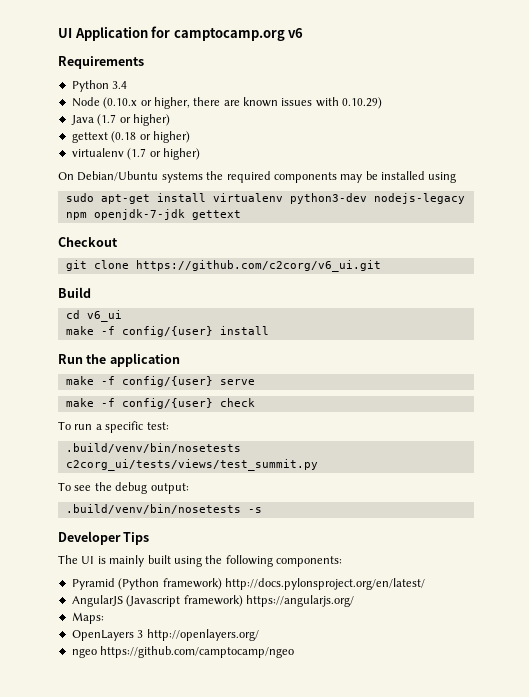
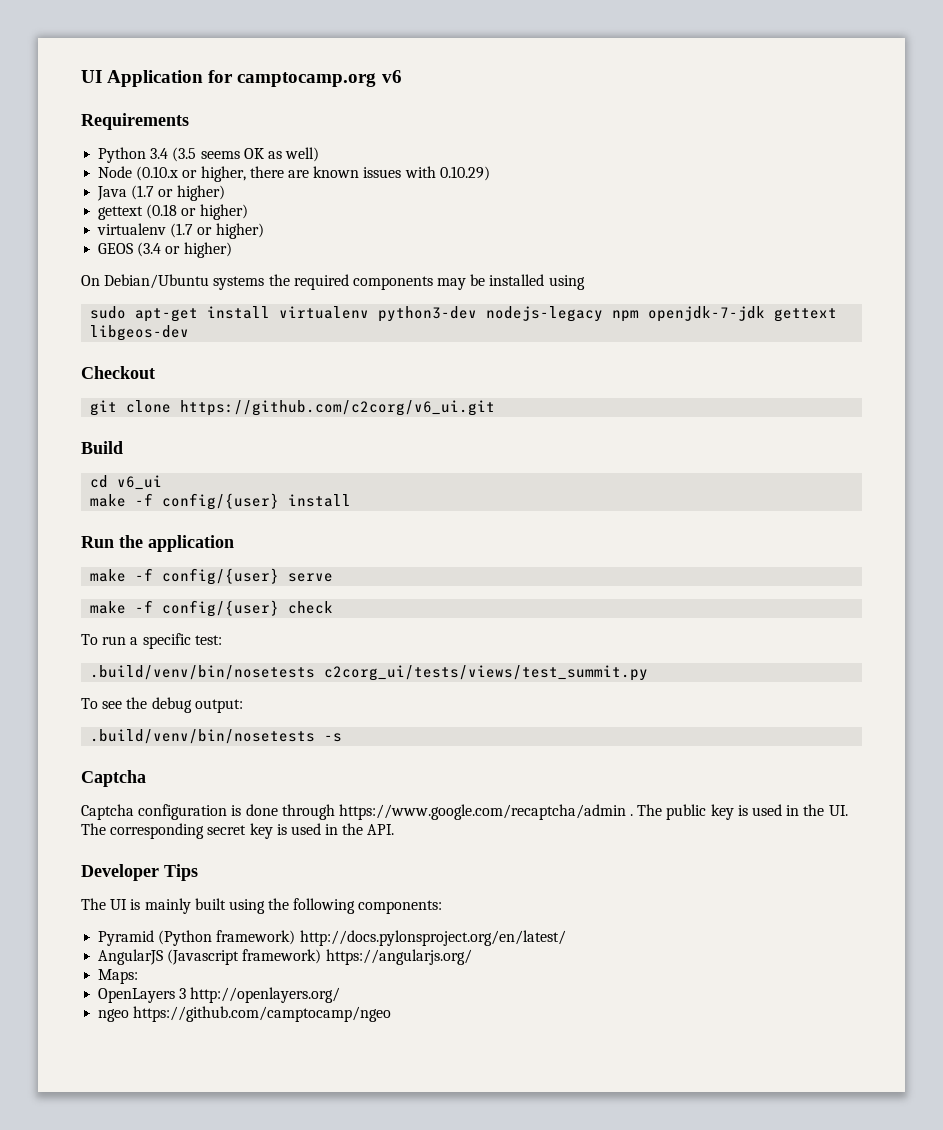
(128, 85) none -> [172,147,320,162] (3.5 seems OK as well)
(200, 154) none -> [98,242,232,258] // GEOS (3.4 or higher)
(241, 215) none -> [90,325,190,341] libgeos-dev
(262, 510) none -> [81,770,146,787] [81,804,848,820] [81,823,395,839] // Captcha // Captcha configuration is done through https://www.google.com/recaptcha/admin . The public key is used in the UI. The corresponding secret key is used in the API.

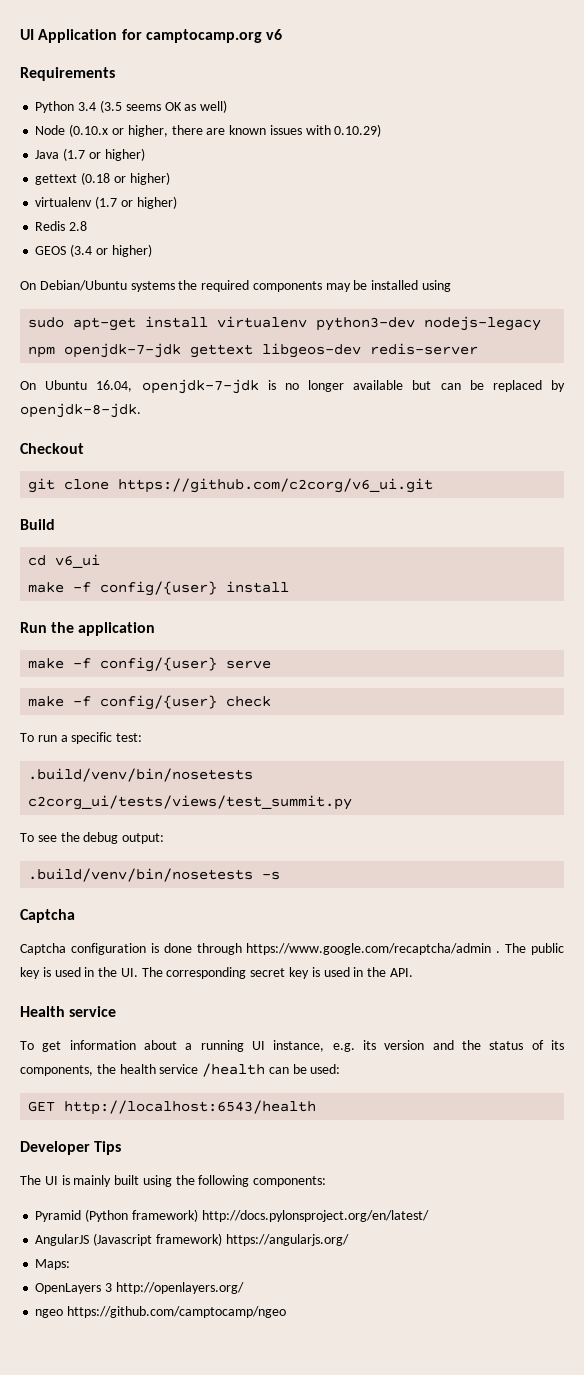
(264, 231) none -> [35,221,88,231] // Redis 2.8
(190, 333) none -> [370,343,479,355] [20,379,566,394] [20,403,141,418] redis-server // On Ubuntu 16.04, openjdk-7-jdk is no longer available but can be replaced by openjdk-8-jdk.
(395, 829) none -> [20,1006,117,1017] [20,1040,564,1052] [20,1063,341,1077] [28,1100,317,1115] // Health service // To get information about a running UI instance, e.g. its version and the status of its components, the health service /health can be used: // GET http://localhost:6543/health

